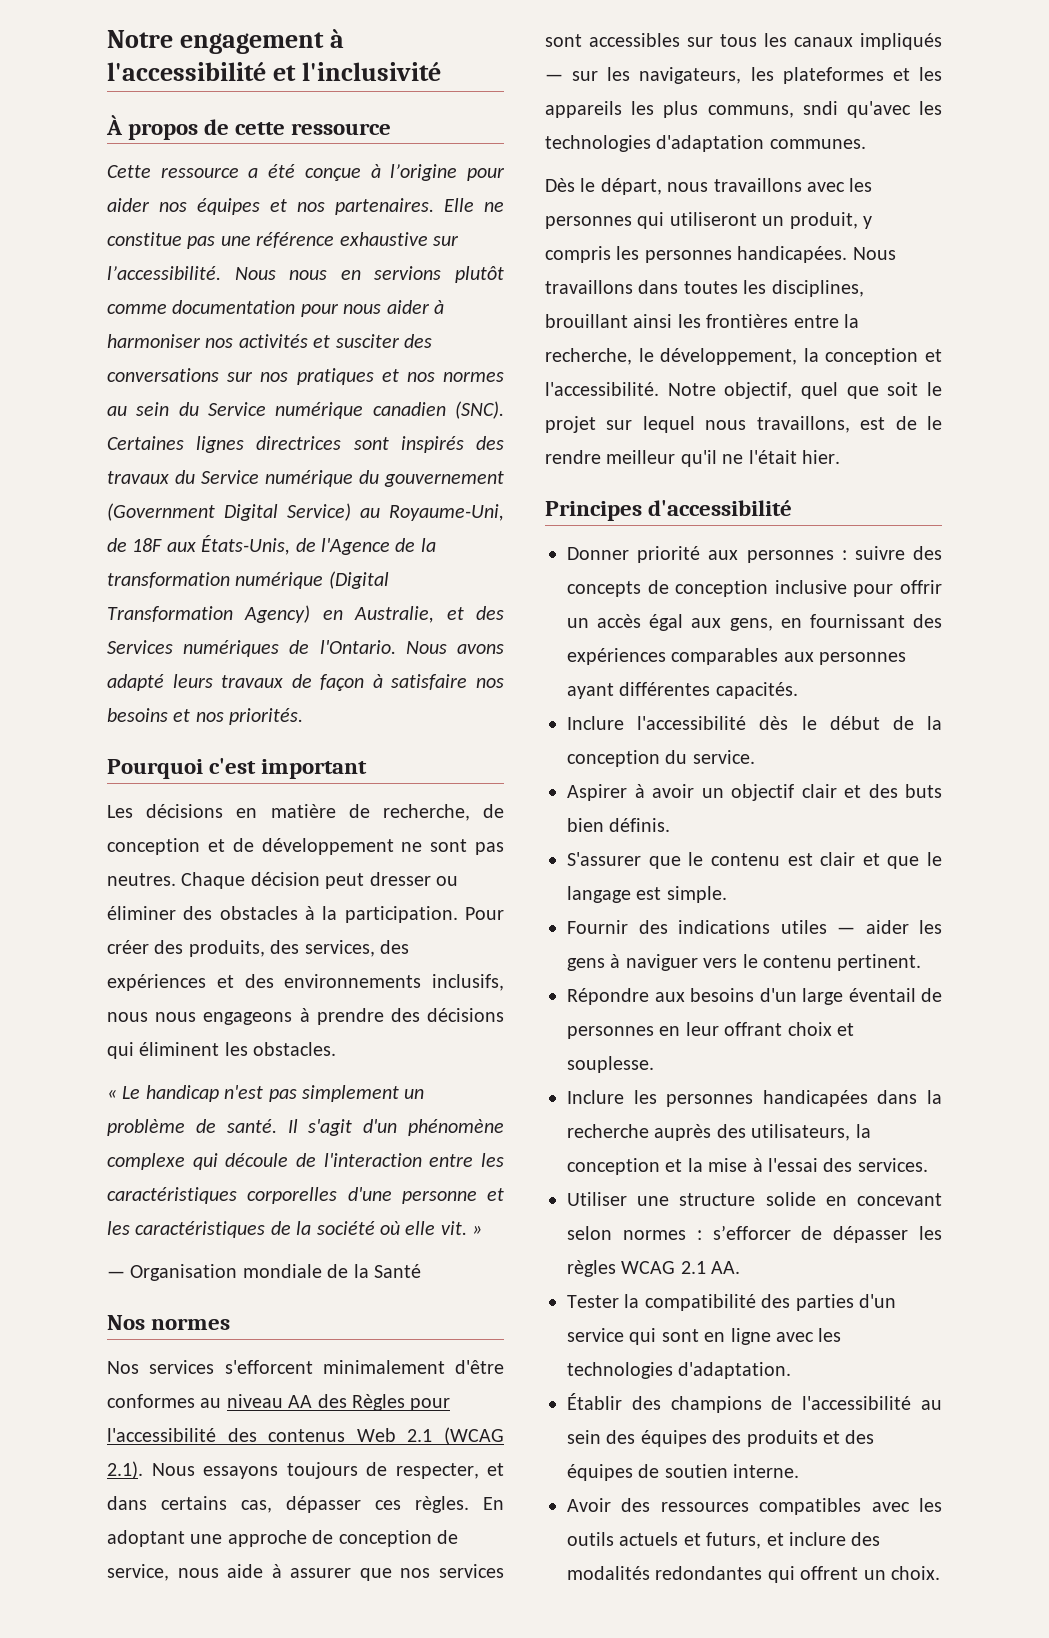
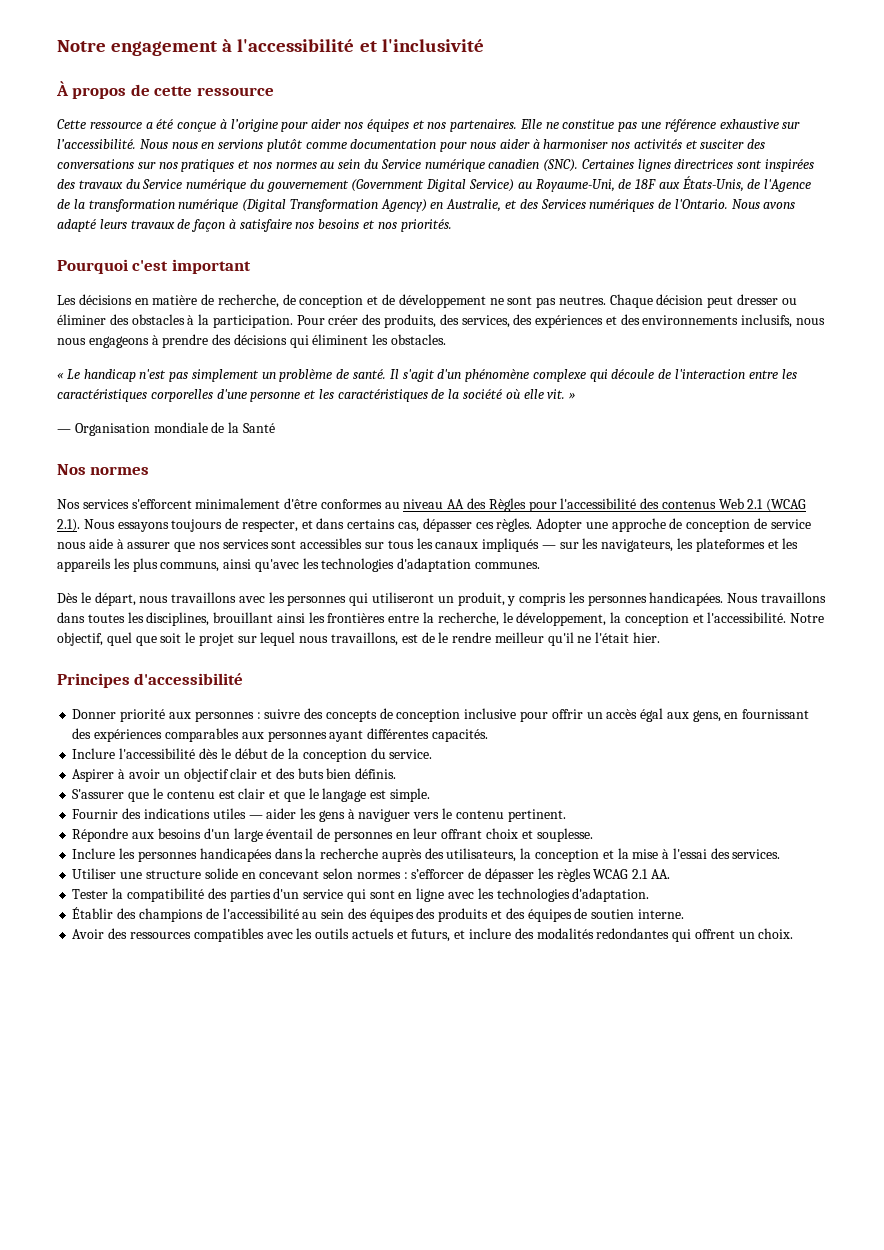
[400,436,464,453] inspirés -> [765,159,815,172] inspirées
[483,1497,504,1510] [107,1530,185,1547] En adoptant -> [536,518,583,532] Adopter
[107,1564,169,1581] service, -> [770,519,811,529] service
[802,101,838,115] sndi -> [223,559,252,569] ainsi

